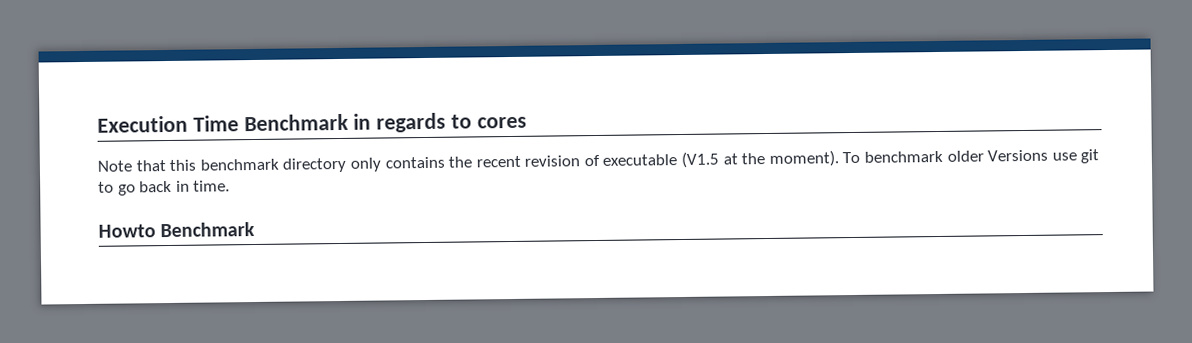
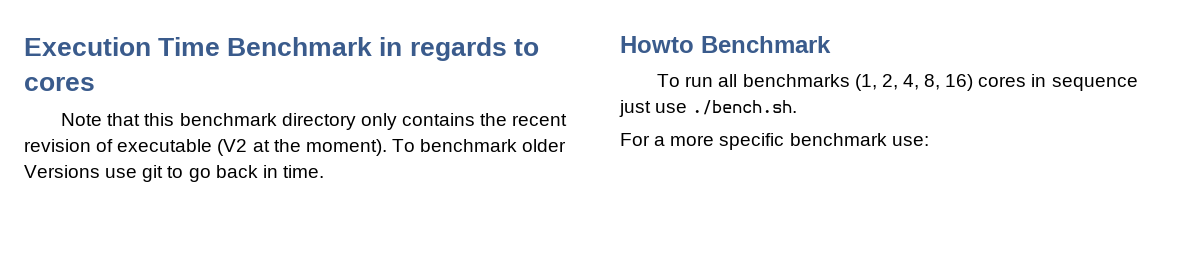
[681,151,720,168] (V1.5 -> [217,139,248,156] (V2
(256, 229) none -> [657,74,1138,91] [619,100,798,117] [620,133,929,150] // To run all benchmarks (1, 2, 4, 8, 16) cores in sequence just use ./bench.sh. // For a more specific benchmark use:

